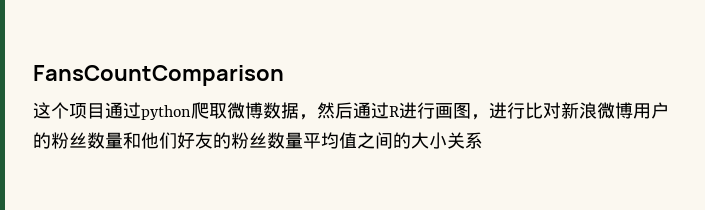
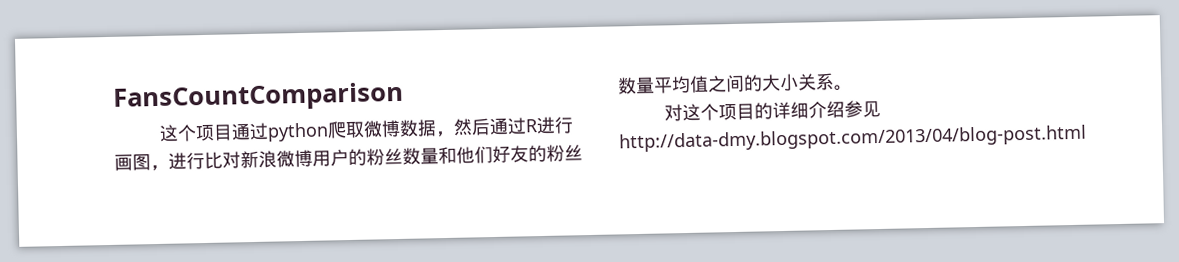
(483, 140) none -> [834,84,853,91] [664,100,882,122] [619,124,1087,153] 。 // 对这个项目的详细介绍参见http://data-dmy.blogspot.com/2013/04/blog-post.html

